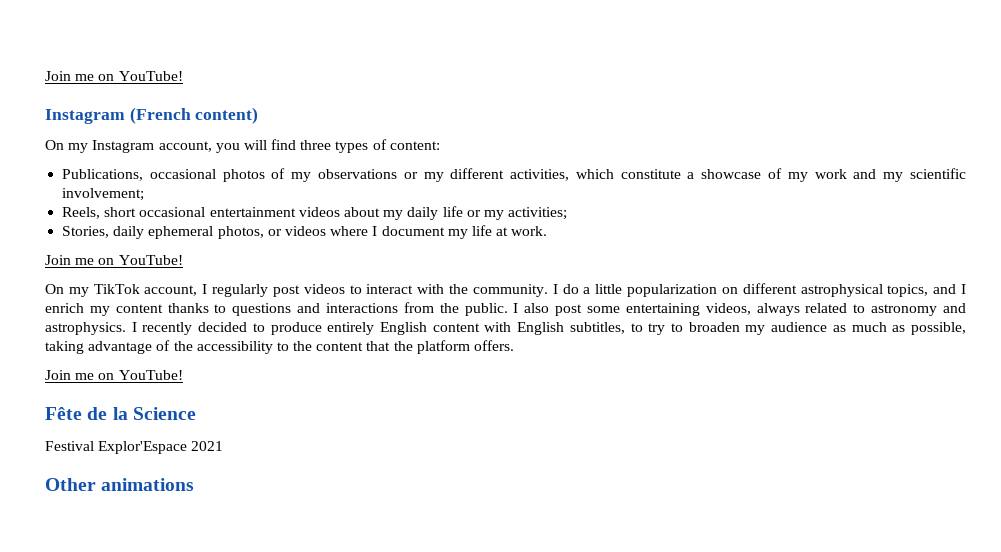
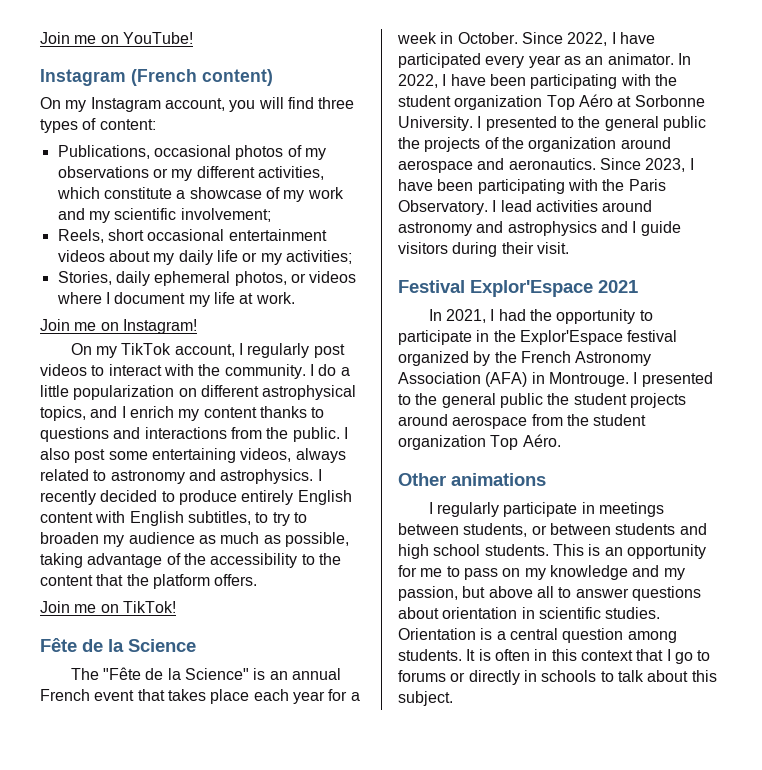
[118,255,183,265] YouTube! -> [122,319,197,334] Instagram!
[118,370,183,380] YouTube! -> [122,601,176,613] TikTok!
[45,441,224,454] [45,478,195,491] Festival Explor'Espace 2021 // Other animations -> [70,667,342,680] [40,689,360,704] [397,32,655,46] [398,53,691,68] [398,74,677,89] [398,94,705,110] [398,116,706,131] [398,137,671,152] [398,158,694,173] [398,179,666,194] [398,200,653,215] [398,221,681,236] [398,242,569,257] [398,280,638,297] [428,309,653,324] [398,330,678,345] [398,351,652,366] [398,372,713,387] [398,393,686,408] [398,414,647,429] [398,434,561,450] [398,473,546,486] [428,502,665,517] [398,523,707,537] [398,544,706,559] [398,565,685,580] [398,586,701,601] [398,607,661,619] [398,628,677,643] [398,649,711,664] [398,670,717,685] [398,691,453,706] The "Fête de la Science" is an annual French event that takes place each year for a week in October. Since 2022, I have participated every year as an animator. In 2022, I have been participating with the student organization Top Aéro at Sorbonne University. I presented to the general public the projects of the organization around aerospace and aeronautics. Since 2023, I have been participating with the Paris Observatory. I lead activities around astronomy and astrophysics and I guide visitors during their visit. // Festival Explor'Espace 2021 // In 2021, I had the opportunity to participate in the Explor'Espace festival organized by the French Astronomy Association (AFA) in Montrouge. I presented to the general public the student projects around aerospace from the student organization Top Aéro. // Other animations // I regularly participate in meetings between students, or between students and high school students. This is an opportunity for me to pass on my knowledge and my passion, but above all to answer questions about orientation in scientific studies. Orientation is a central question among students. It is often in this context that I go to forums or directly in schools to talk about this subject.

